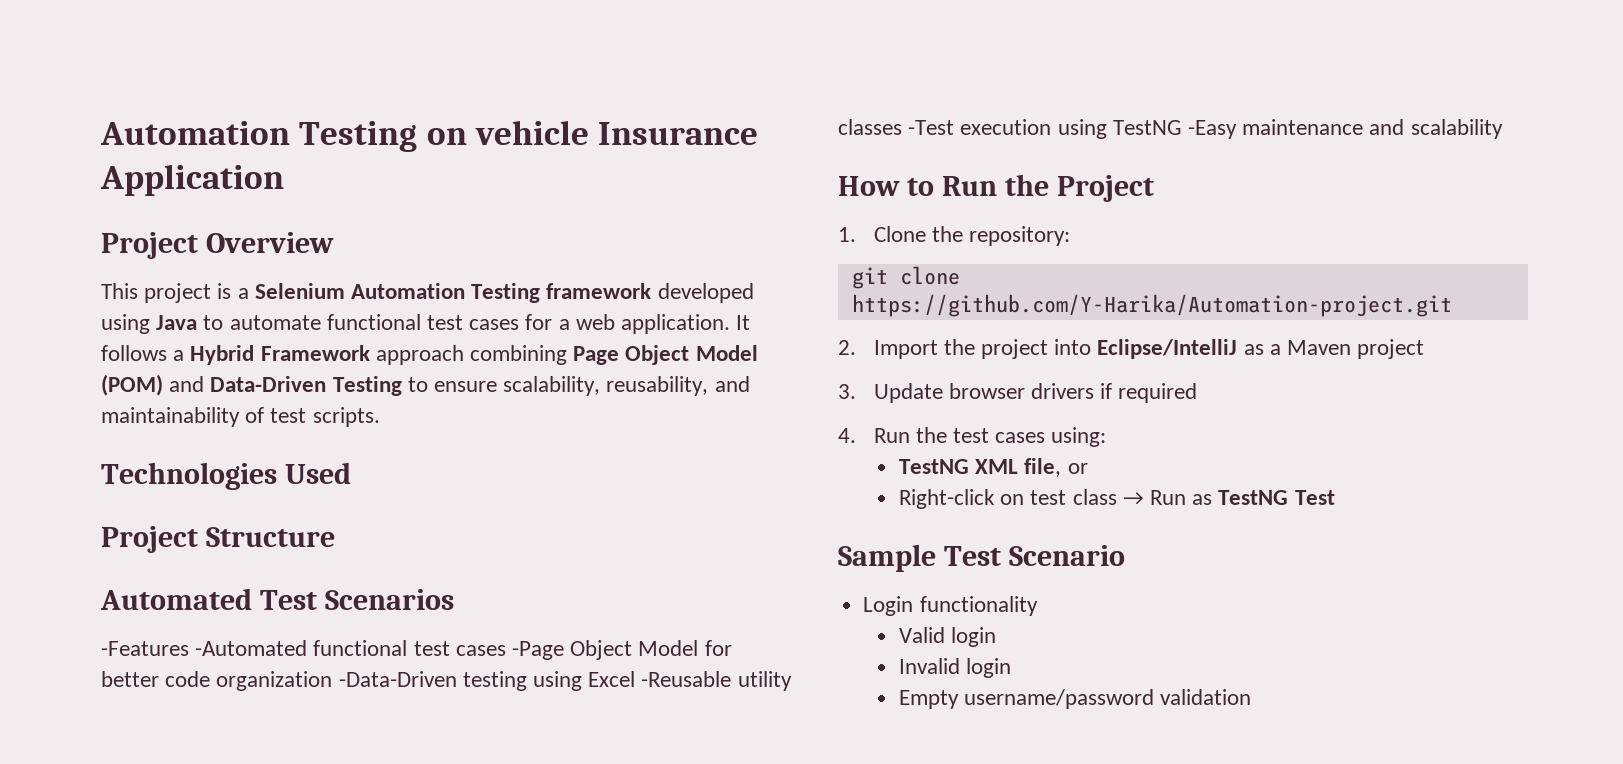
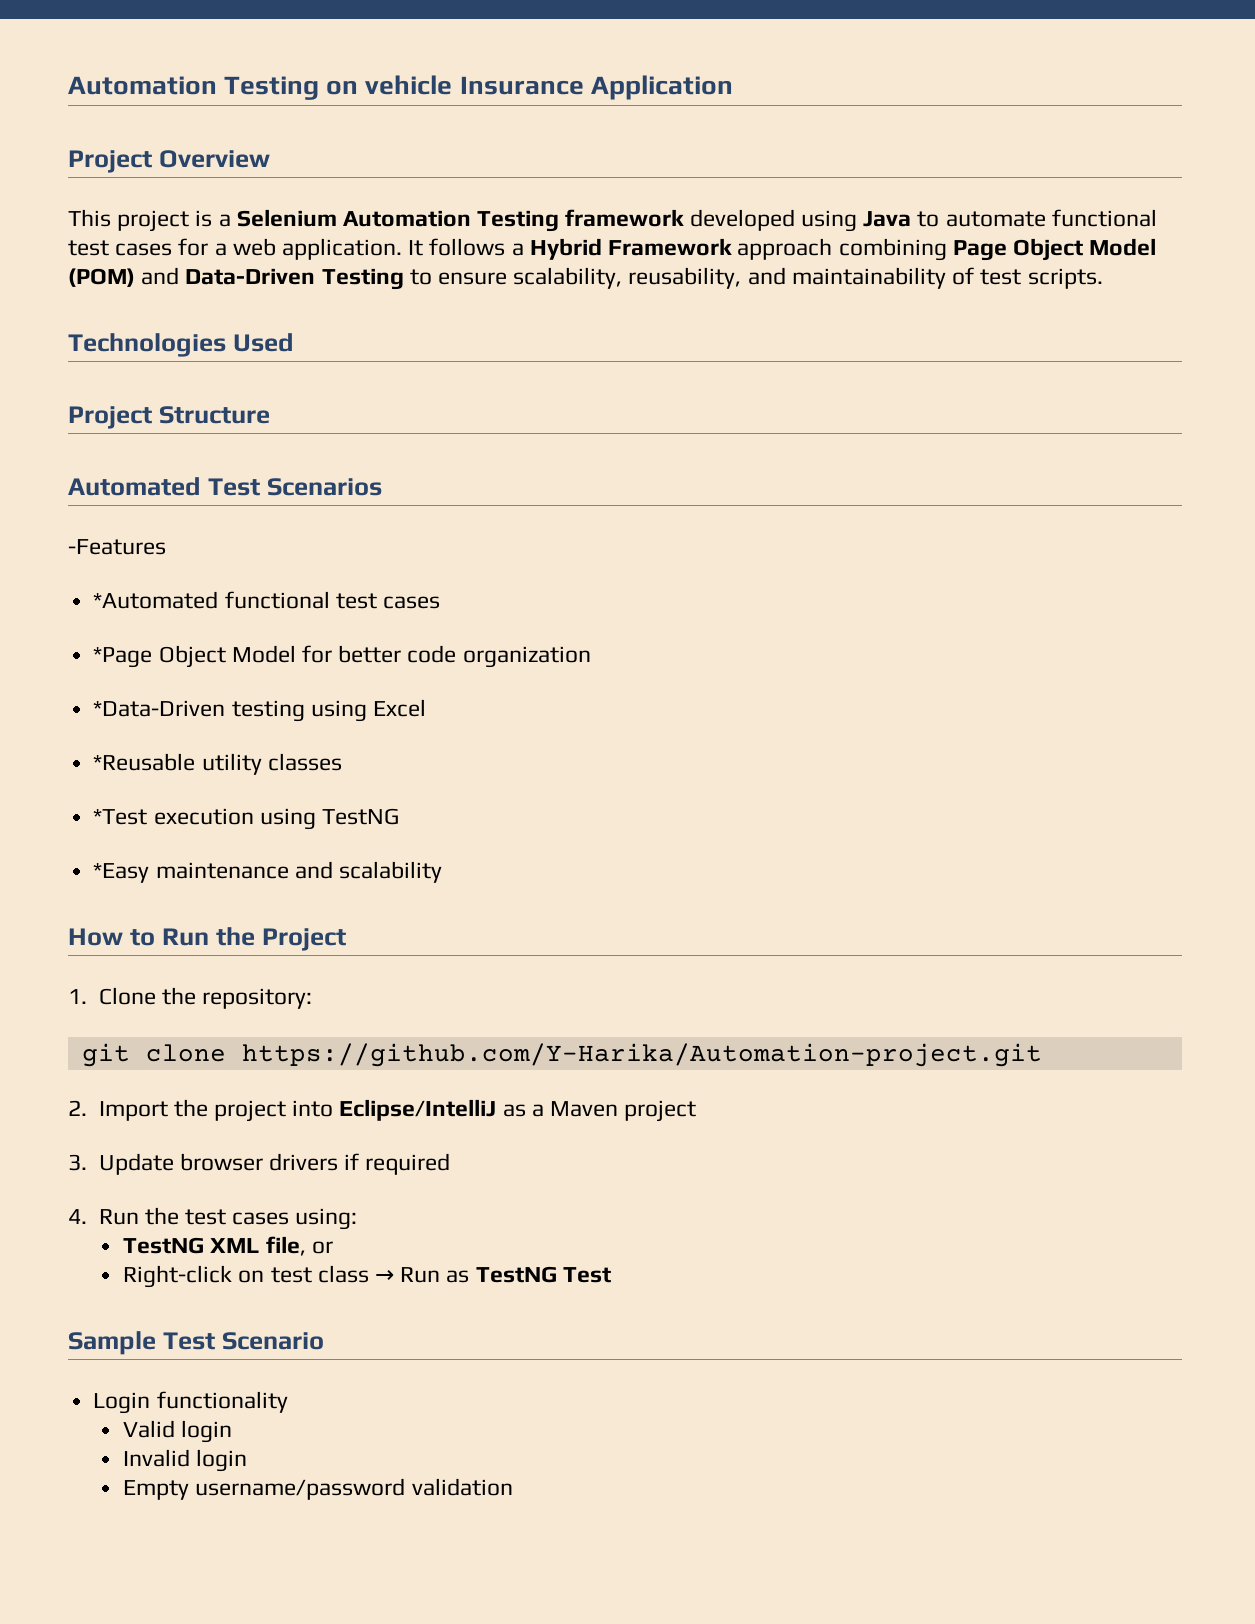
[195,640,565,660] -Automated functional test cases -Page -> [93,591,440,609] [93,647,153,668] // *Automated functional test cases // *Page
[338,671,457,687] -Data-Driven -> [93,700,226,717] // *Data-Driven
[641,671,732,687] -Reusable -> [93,753,196,771] // *Reusable
[908,120,955,135] -Test -> [93,809,148,825] // *Test
[1188,120,1238,139] -Easy -> [93,863,150,883] // *Easy

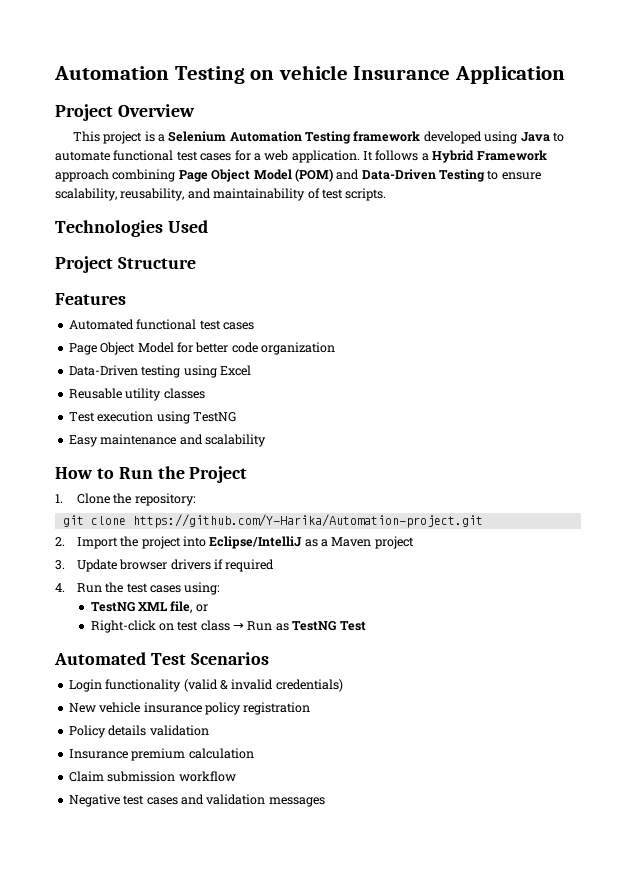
[68,477,382,496] [68,539,166,555] [93,591,219,609] // Automated Test Scenarios // -Features // *Automated -> [55,293,126,305] [68,319,134,330] // Features // Automated
[93,647,153,668] *Page -> [68,343,97,355] Page
[93,700,226,717] *Data-Driven -> [68,365,138,376] Data-Driven
[93,753,196,771] *Reusable -> [68,388,122,399] Reusable
[93,809,148,825] *Test -> [68,412,95,422] Test
[93,863,150,883] *Easy -> [68,435,98,447] Easy
[68,1331,324,1355] Sample Test Scenario -> [54,652,269,665] Automated Test Scenarios
[123,1420,233,1443] [123,1449,248,1472] [123,1478,513,1500] // Valid login // Invalid login // Empty username/password validation -> [183,679,343,692] [68,702,311,715] [68,725,209,738] [68,748,254,761] [68,771,236,782] [68,794,325,807] (valid & invalid credentials) // New vehicle insurance policy registration // Policy details validation // Insurance premium calculation // Claim submission workflow // Negative test cases and validation messages

